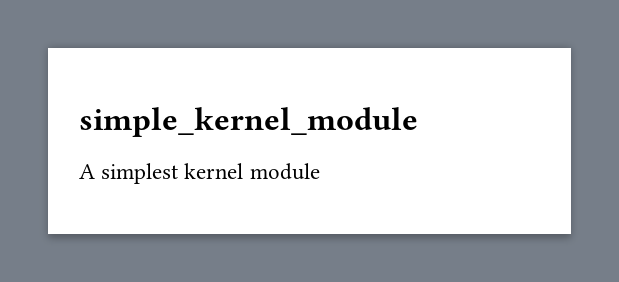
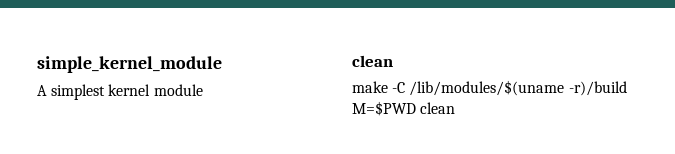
(320, 171) none -> [352,55,393,67] [352,80,627,96] [352,101,456,116] // clean // make -C /lib/modules/$(uname -r)/build M=$PWD clean

